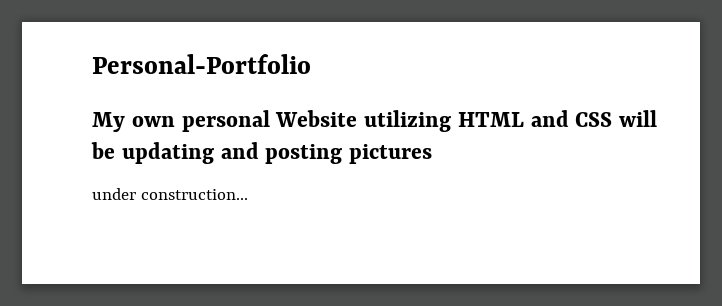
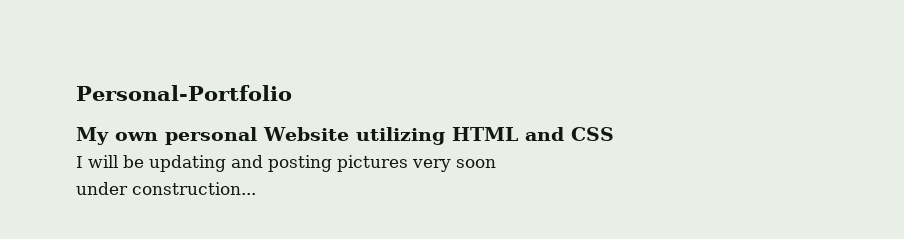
(613, 119) none -> [76,156,83,168] // I
(432, 154) none -> [412,159,496,172] very soon

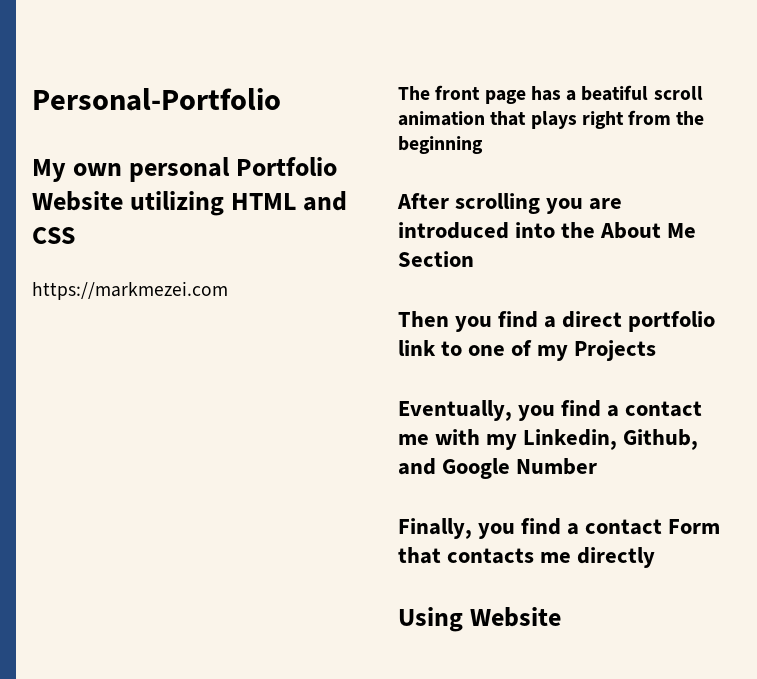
(257, 136) none -> [236,157,338,176] Portfolio
[76,155,496,172] [76,182,256,195] I will be updating and posting pictures very soon // under construction... -> [32,281,228,300] [398,85,703,104] [398,110,705,129] [398,136,483,154] [397,193,623,214] [398,222,697,239] [398,251,474,267] [398,311,716,332] [398,340,657,361] [398,400,703,421] [398,429,699,450] [398,458,598,479] [398,518,721,539] [398,547,656,568] [398,607,562,632] https://markmezei.com // The front page has a beatiful scroll animation that plays right from the beginning // After scrolling you are introduced into the About Me Section // Then you find a direct portfolio link to one of my Projects // Eventually, you find a contact me with my Linkedin, Github, and Google Number // Finally, you find a contact Form that contacts me directly // Using Website

